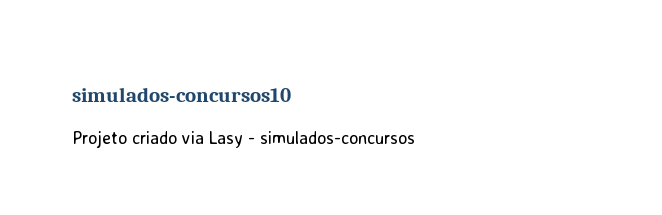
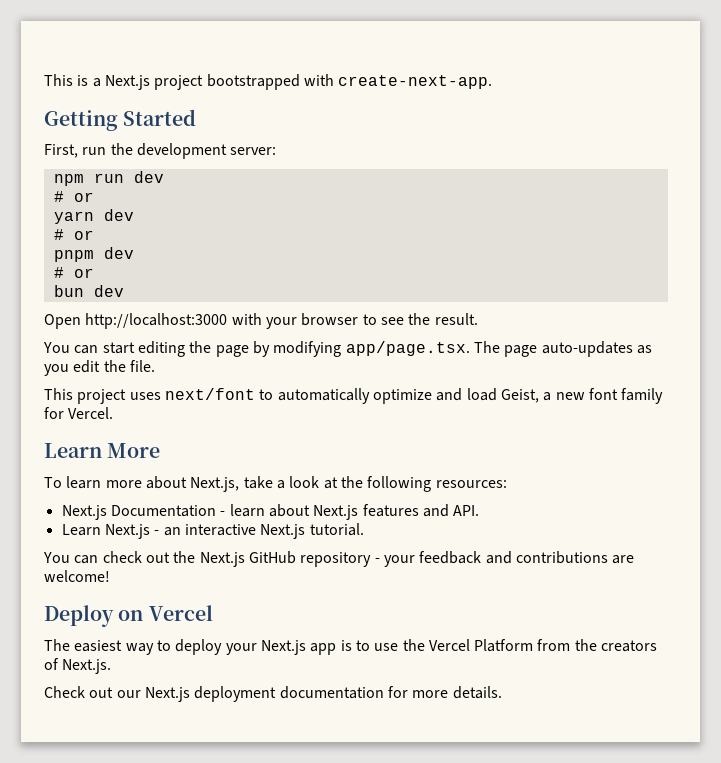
[72,87,291,102] [72,130,415,148] simulados-concursos10 // Projeto criado via Lasy - simulados-concursos -> [44,74,493,90] [44,109,197,131] [44,143,277,159] [53,171,164,186] [53,191,94,202] [53,209,134,224] [53,229,94,240] [53,247,134,262] [53,267,94,278] [53,285,124,297] [44,313,478,329] [43,341,652,357] [44,360,155,376] [44,388,664,404] [44,407,114,419] [44,443,161,458] [44,476,507,492] [61,504,480,520] [61,523,364,539] [43,551,635,567] [44,570,110,582] [44,605,213,627] [44,639,658,655] [44,658,112,674] [44,686,502,702] This is a Next.js project bootstrapped with create-next-app. // Getting Started // First, run the development server: // npm run dev // # or // yarn dev // # or // pnpm dev // # or // bun dev // Open http://localhost:3000 with your browser to see the result. // You can start editing the page by modifying app/page.tsx. The page auto-updates as you edit the file. // This project uses next/font to automatically optimize and load Geist, a new font family for Vercel. // Learn More // To learn more about Next.js, take a look at the following resources: // Next.js Documentation - learn about Next.js features and API. // Learn Next.js - an interactive Next.js tutorial. // You can check out the Next.js GitHub repository - your feedback and contributions are welcome! // Deploy on Vercel // The easiest way to deploy your Next.js app is to use the Vercel Platform from the creators of Next.js. // Check out our Next.js deployment documentation for more details.

